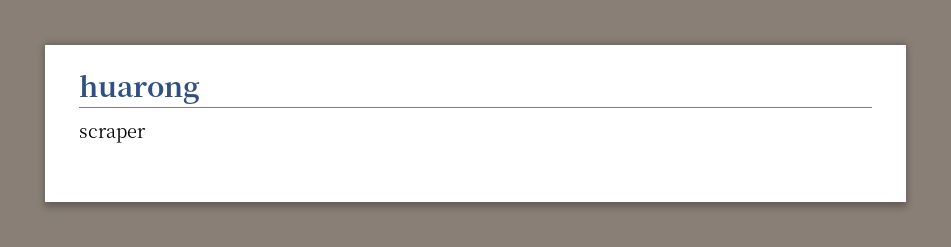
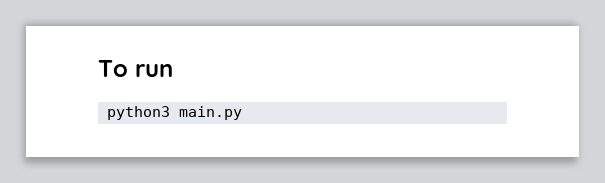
[79,74,200,104] [79,128,146,143] huarong // scraper -> [98,60,173,77] [107,106,243,120] To run // python3 main.py

